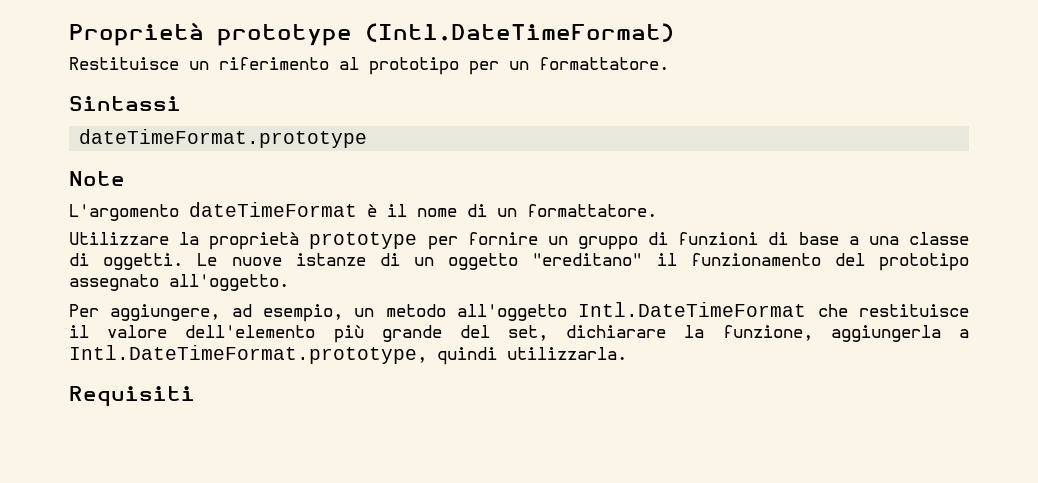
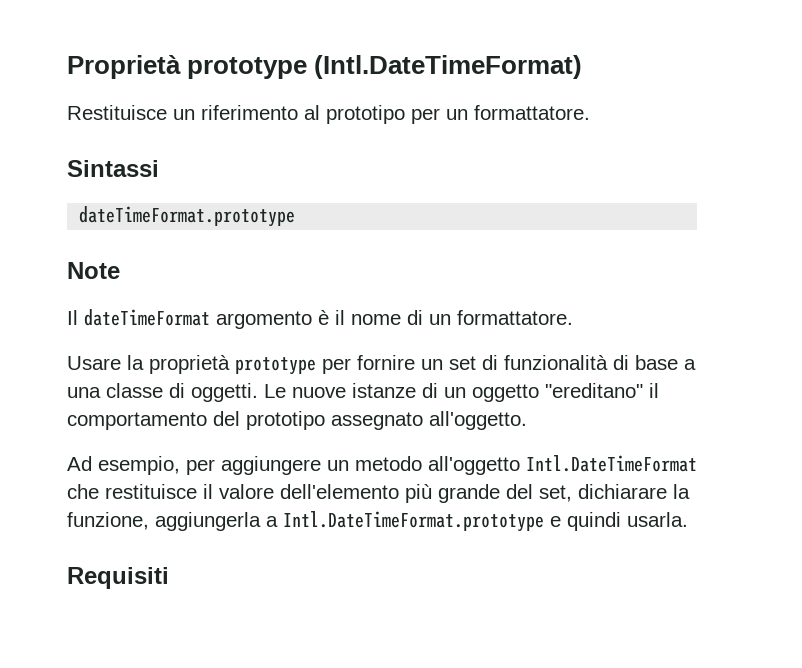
[69,202,357,221] L'argomento dateTimeFormat -> [67,309,312,329] Il dateTimeFormat argomento
[69,232,169,245] Utilizzare -> [67,356,121,370] Usare
[578,232,759,250] gruppo di funzioni -> [449,355,608,370] set di funzionalità
[690,253,821,266] funzionamento -> [67,412,207,430] comportamento
[69,304,343,322] Per aggiungere, ad esempio, -> [67,456,321,475] Ad esempio, per aggiungere
[69,345,627,365] Intl.DateTimeFormat.prototype, quindi utilizzarla. -> [283,511,688,532] Intl.DateTimeFormat.prototype e quindi usarla.

